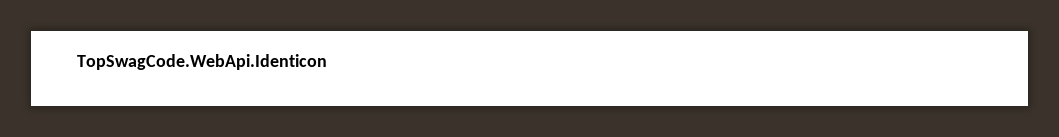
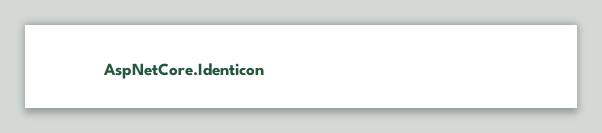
[77,54,327,70] TopSwagCode.WebApi.Identicon -> [103,63,264,79] AspNetCore.Identicon

